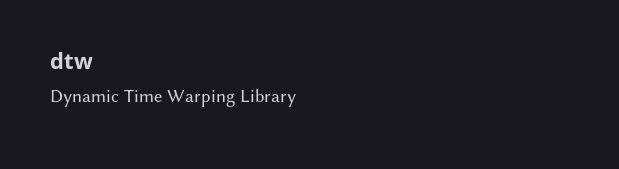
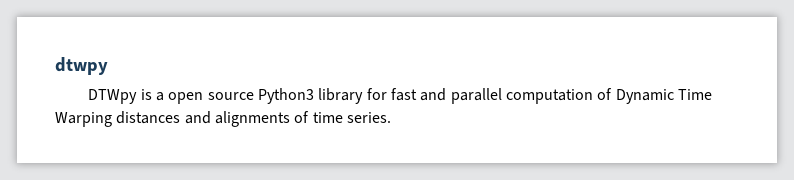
[50,52,93,69] [50,89,296,107] dtw // Dynamic Time Warping Library -> [55,57,108,75] [88,88,712,104] [55,111,391,127] dtwpy // DTWpy is a open source Python3 library for fast and parallel computation of Dynamic Time Warping distances and alignments of time series.

